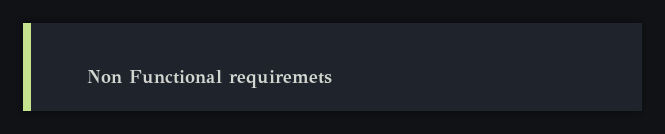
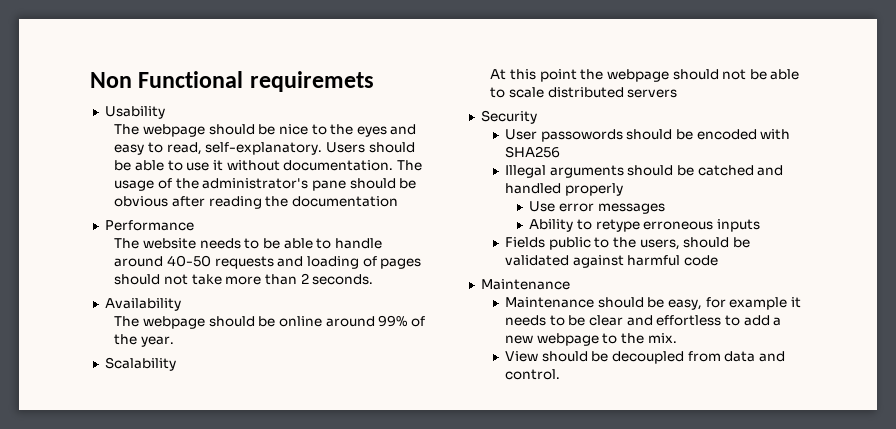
(332, 79) none -> [104,106,165,119] [114,124,417,137] [114,142,415,155] [114,160,422,171] [114,178,417,191] [114,196,398,209] [104,220,194,231] [114,238,382,249] [114,255,422,269] [114,273,374,285] [104,298,181,311] [114,315,425,329] [114,334,174,347] [104,357,176,371] [490,69,800,82] [490,87,678,98] [480,110,537,124] [505,129,791,142] [505,146,561,158] [505,165,784,178] [505,183,623,196] [529,201,665,214] [529,219,760,232] [505,237,750,250] [505,255,719,268] [480,279,570,290] [505,297,801,310] [505,315,782,326] [505,333,677,346] [505,351,785,364] [505,369,561,380] // Usability // The webpage should be nice to the eyes and easy to read, self-explanatory. Users should be able to use it without documentation. The usage of the administrator's pane should be obvious after reading the documentation // Performance // The website needs to be able to handle around 40-50 requests and loading of pages should not take more than 2 seconds. // Availability // The webpage should be online around 99% of the year. // Scalability // At this point the webpage should not be able to scale distributed servers // Security // User passowords should be encoded with SHA256 // Illegal arguments should be catched and handled properly // Use error messages // Ability to retype erroneous inputs // Fields public to the users, should be validated against harmful code // Maintenance // Maintenance should be easy, for example it needs to be clear and effortless to add a new webpage to the mix. // View should be decoupled from data and control.

